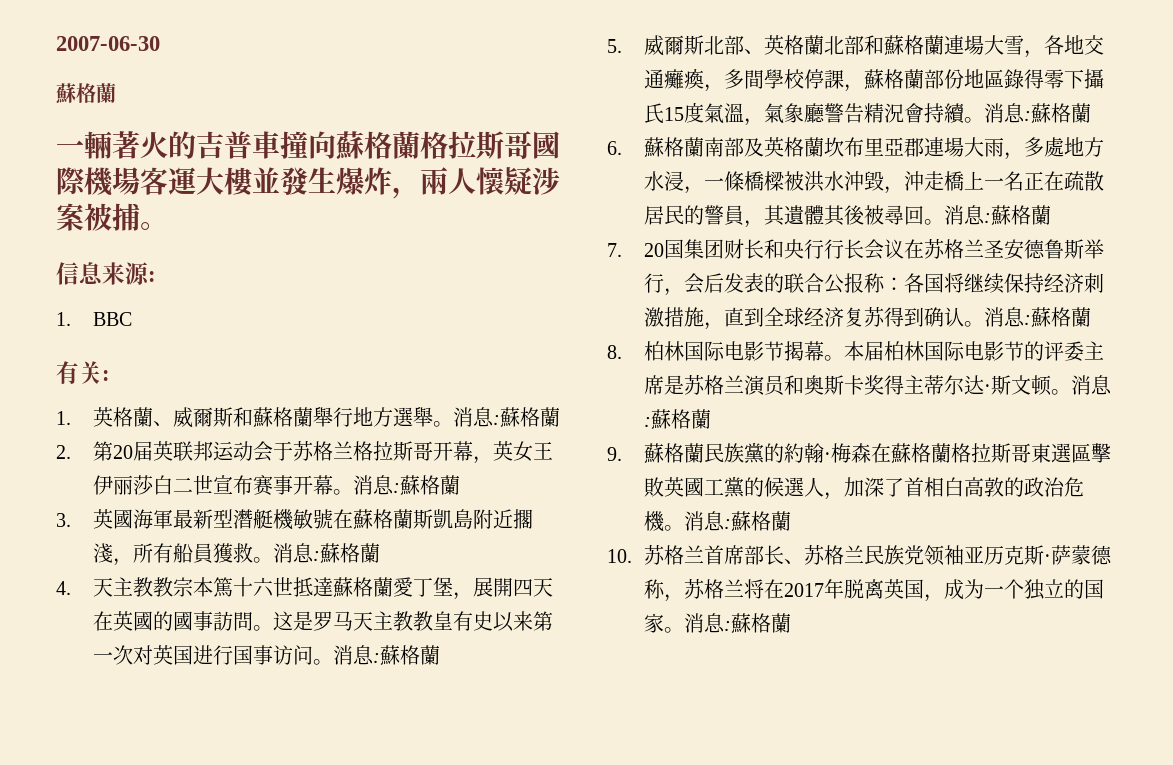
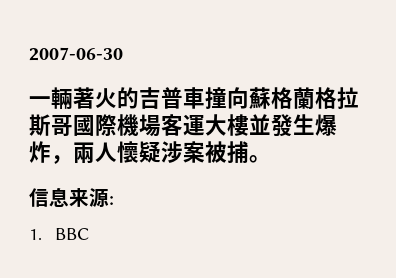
[56,83,116,104] // 蘇格蘭 -> (123, 54) none
[56,361,110,384] [56,406,560,428] [56,440,553,464] [92,475,460,496] [56,509,533,530] [92,543,380,566] [56,577,553,600] [92,611,553,632] [92,645,440,665] [607,35,1104,58] [643,69,1104,92] [643,102,1091,126] [607,137,1104,160] [643,171,1104,194] [643,205,1051,228] [607,238,1104,260] [643,273,1104,296] [643,306,1091,330] [607,341,1104,362] [643,374,1112,396] [643,409,711,429] [607,442,1111,464] [643,476,1084,500] [643,511,791,532] [607,544,1112,566] [643,578,1104,602] [643,613,791,633] // 有关: // 1.英格蘭、威爾斯和蘇格蘭舉行地方選舉。消息:蘇格蘭 // 2.第20届英联邦运动会于苏格兰格拉斯哥开幕，英女王伊丽莎白二世宣布赛事开幕。消息:蘇格蘭 // 3.英國海軍最新型潛艇機敏號在蘇格蘭斯凱島附近擱淺，所有船員獲救。消息:蘇格蘭 // 4.天主教教宗本篤十六世抵達蘇格蘭愛丁堡，展開四天在英國的國事訪問。这是罗马天主教教皇有史以来第一次对英国进行国事访问。消息:蘇格蘭 // 5.威爾斯北部、英格蘭北部和蘇格蘭連場大雪，各地交通癱瘓，多間學校停課，蘇格蘭部份地區錄得零下攝氏15度氣溫，氣象廳警告精況會持續。消息:蘇格蘭 // 6.蘇格蘭南部及英格蘭坎布里亞郡連場大雨，多處地方水浸，一條橋樑被洪水沖毀，沖走橋上一名正在疏散居民的警員，其遺體其後被尋回。消息:蘇格蘭 // 7. 20国集团财长和央行行长会议在苏格兰圣安德鲁斯举行，会后发表的联合公报称：各国将继续保持经济刺激措施，直到全球经济复苏得到确认。消息:蘇格蘭 // 8.柏林国际电影节揭幕。本届柏林国际电影节的评委主席是苏格兰演员和奥斯卡奖得主蒂尔达·斯文顿。消息:蘇格蘭 // 9.蘇格蘭民族黨的約翰·梅森在蘇格蘭格拉斯哥東選區擊敗英國工黨的候選人，加深了首相白高敦的政治危機。消息:蘇格蘭 // 10.苏格兰首席部长、苏格兰民族党领袖亚历克斯·萨蒙德称，苏格兰将在2017年脱离英国，成为一个独立的国家。消息:蘇格蘭 -> (90, 234) none

